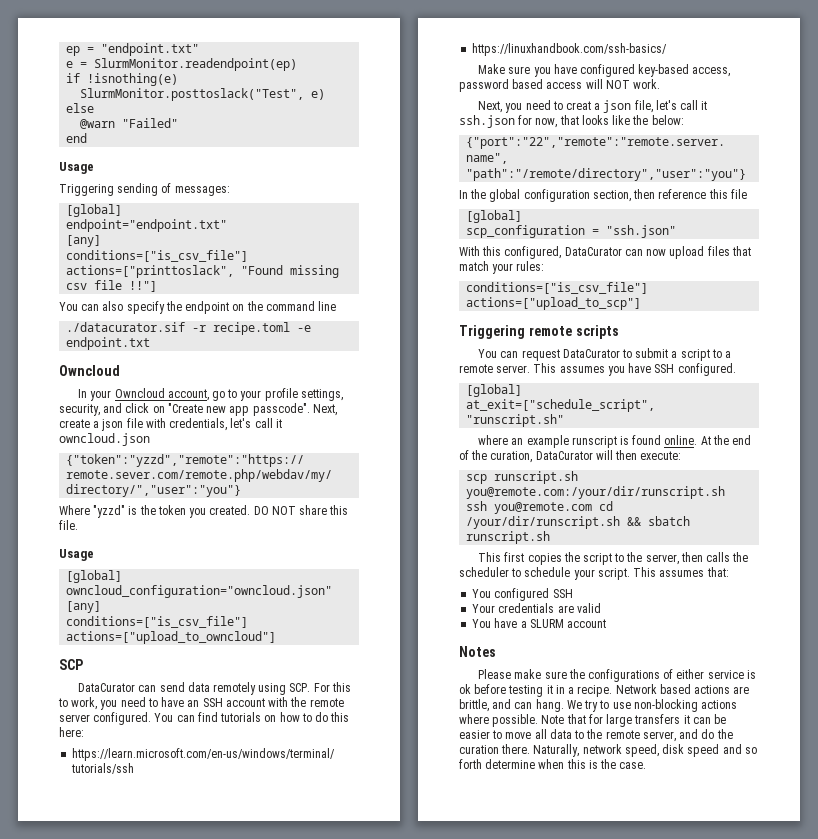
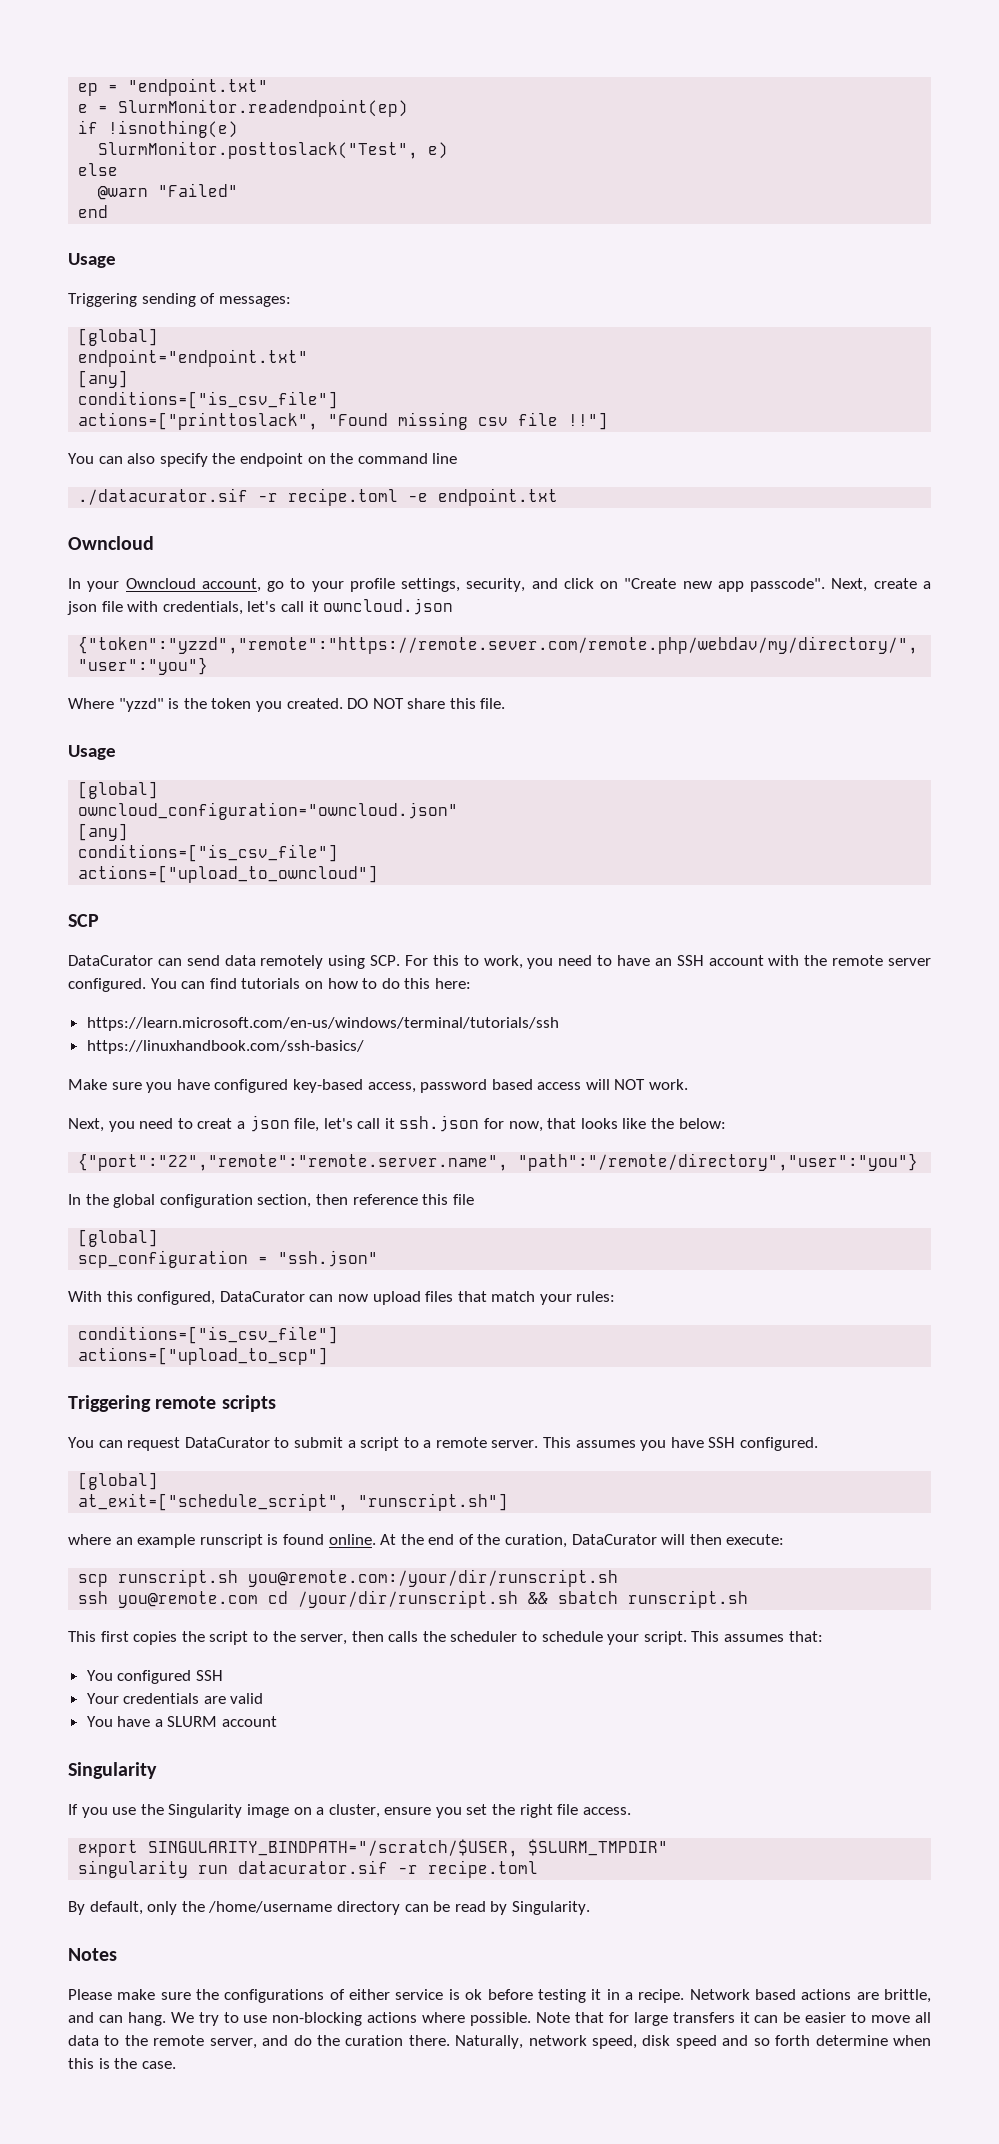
[466,414,565,427] "runscript.sh" -> [358,1493,509,1511] "runscript.sh"]
(607, 623) none -> [68,1762,157,1779] [68,1804,631,1818] [78,1839,669,1857] [78,1860,539,1878] [68,1901,590,1915] // Singularity // If you use the Singularity image on a cluster, ensure you set the right file access. // export SINGULARITY_BINDPATH="/scratch/$USER, $SLURM_TMPDIR" // singularity run datacurator.sif -r recipe.toml // By default, only the /home/username directory can be read by Singularity.

